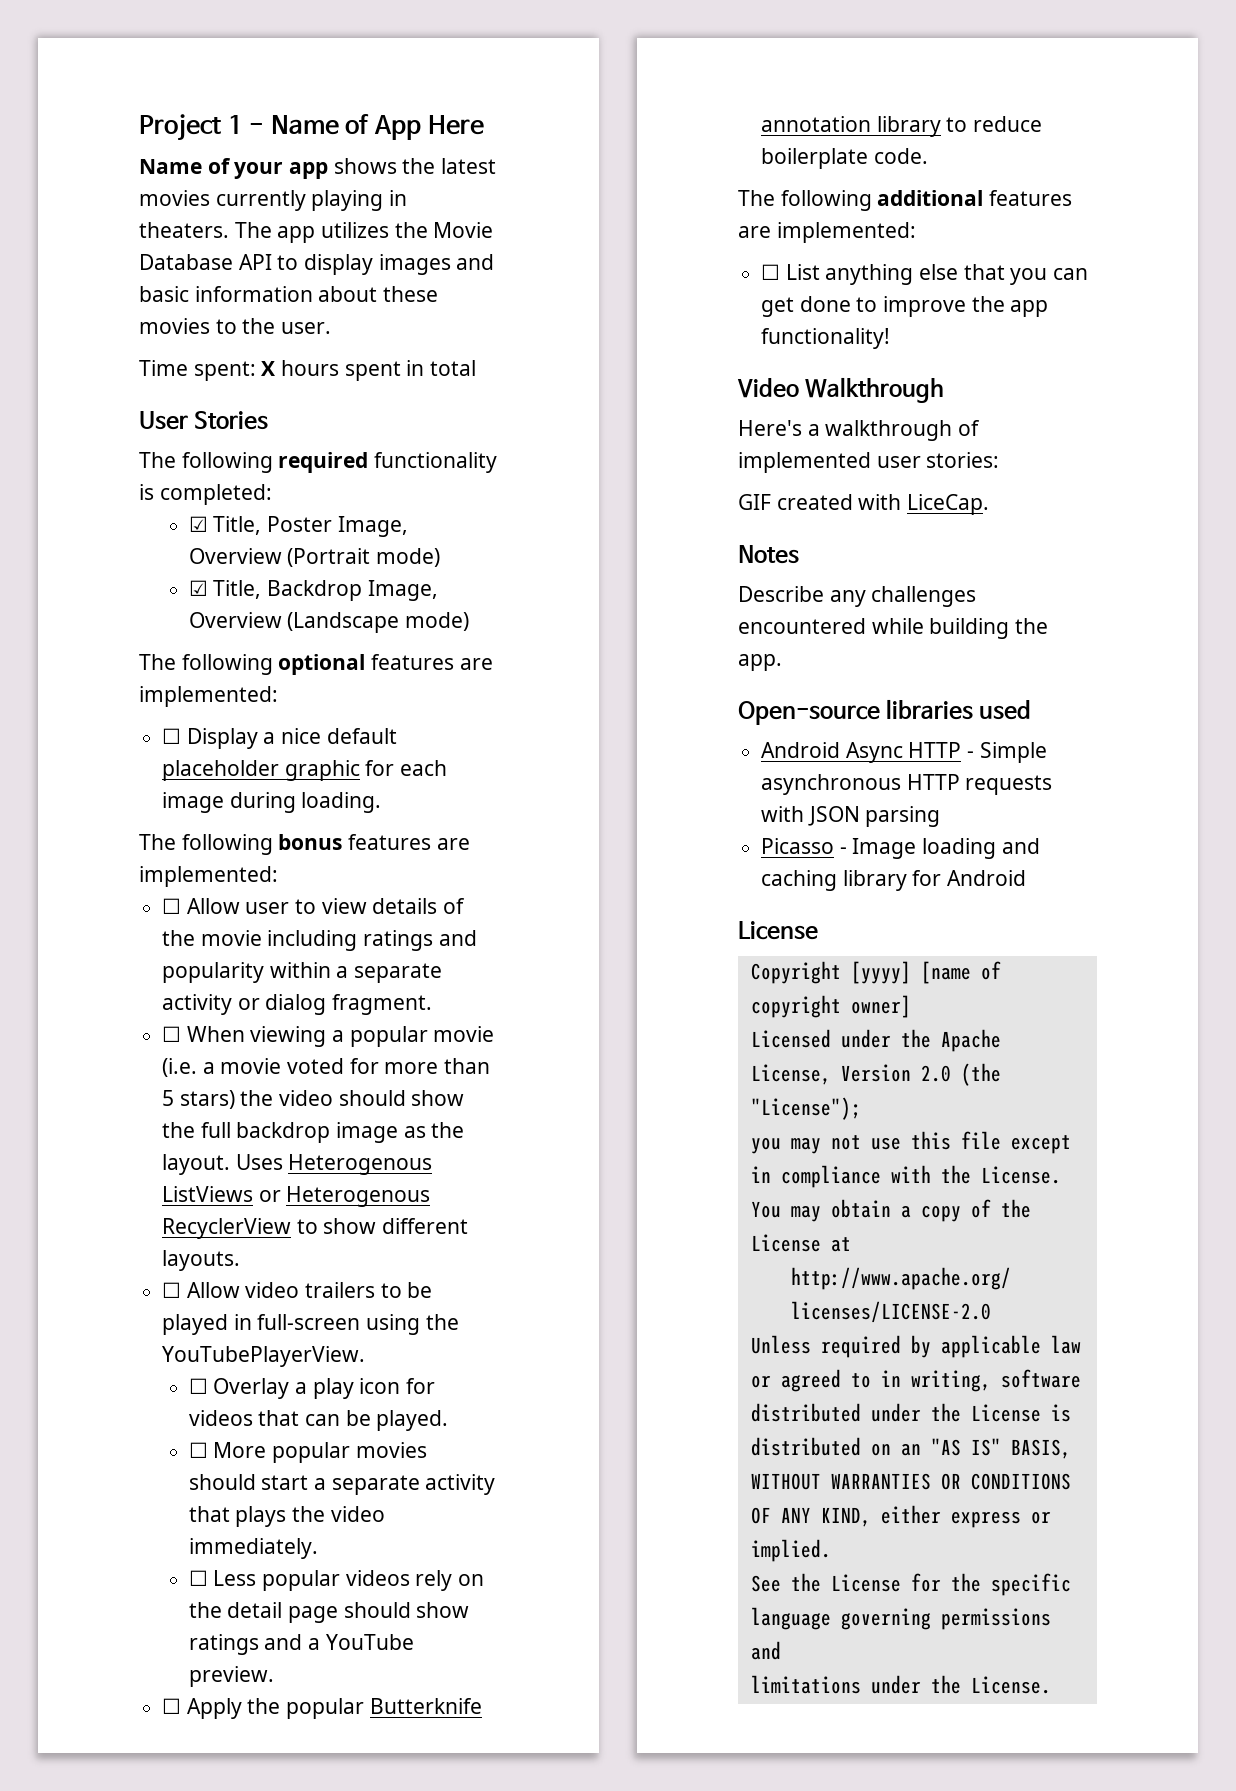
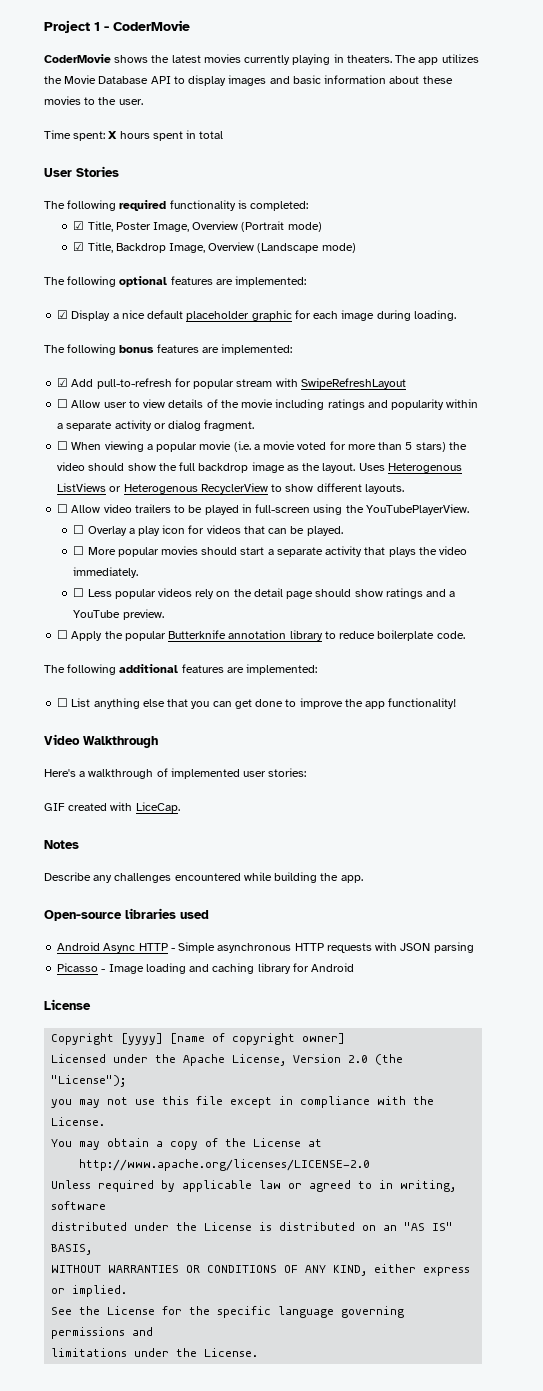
[270,114,484,140] [139,158,329,179] Name of App Here // Name of your app -> [113,20,190,31] [44,54,111,63] CoderMovie // CoderMovie
[162,728,182,744] ☐ -> [57,310,69,319] ☑
(278, 876) none -> [57,378,406,389] // ☑ Add pull-to-refresh for popular stream with SwipeRefreshLayout

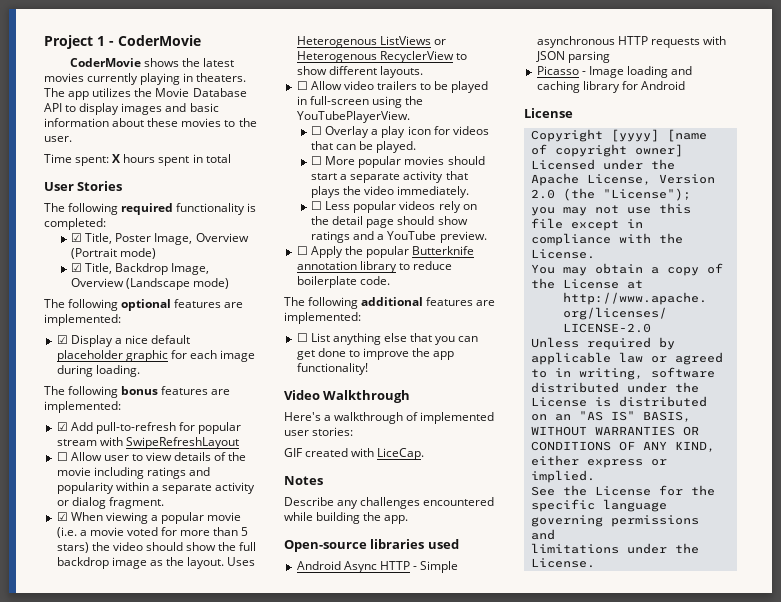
[57,441,69,450] ☐ -> [56,512,68,521] ☑

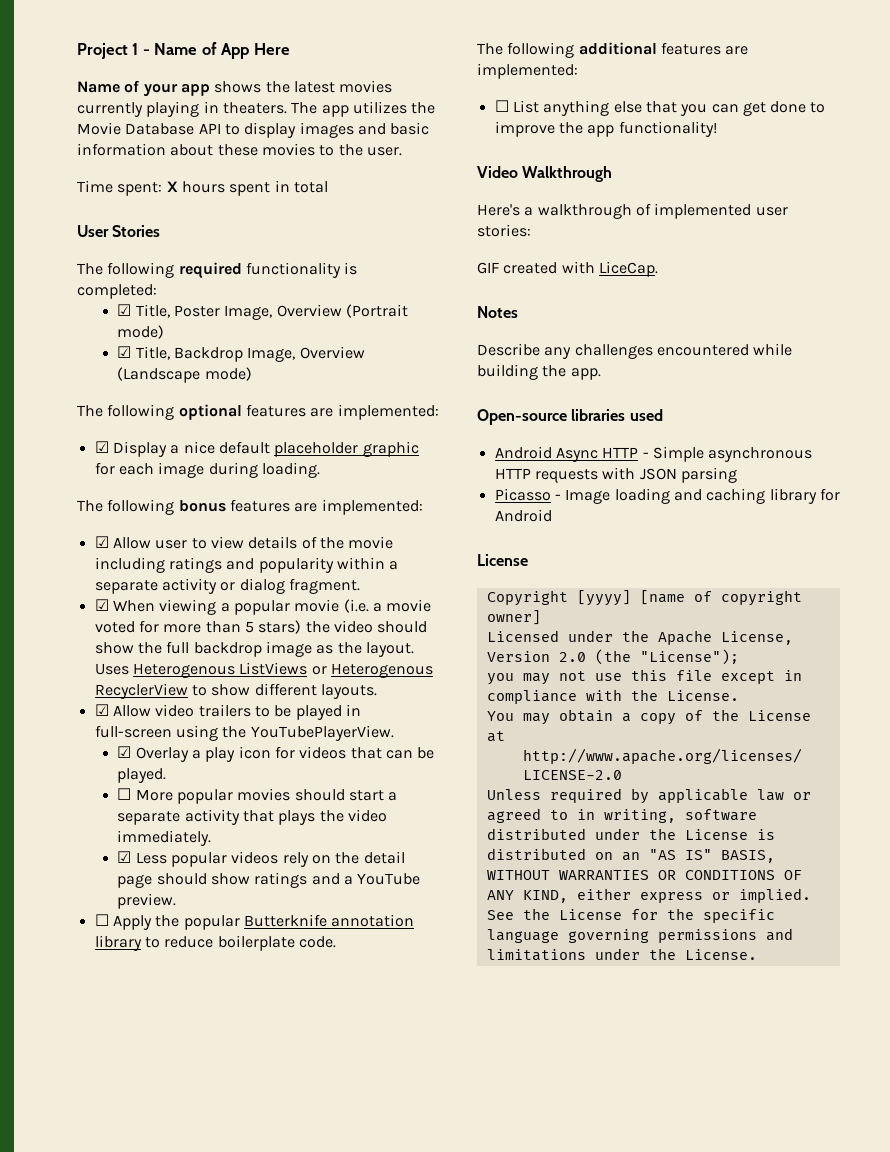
[118,35,201,46] [70,58,142,67] CoderMovie // CoderMovie -> [154,42,290,59] [77,80,210,97] Name of App Here // Name of your app
[70,422,242,434] [56,437,239,449] [56,452,68,461] Add pull-to-refresh for popular stream with SwipeRefreshLayout // ☐ -> (109, 542) none
[296,81,308,90] ☐ -> [94,704,109,716] ☑
[311,126,323,135] ☐ -> [117,746,132,758] ☑
[311,201,323,210] ☐ -> [117,851,132,863] ☑

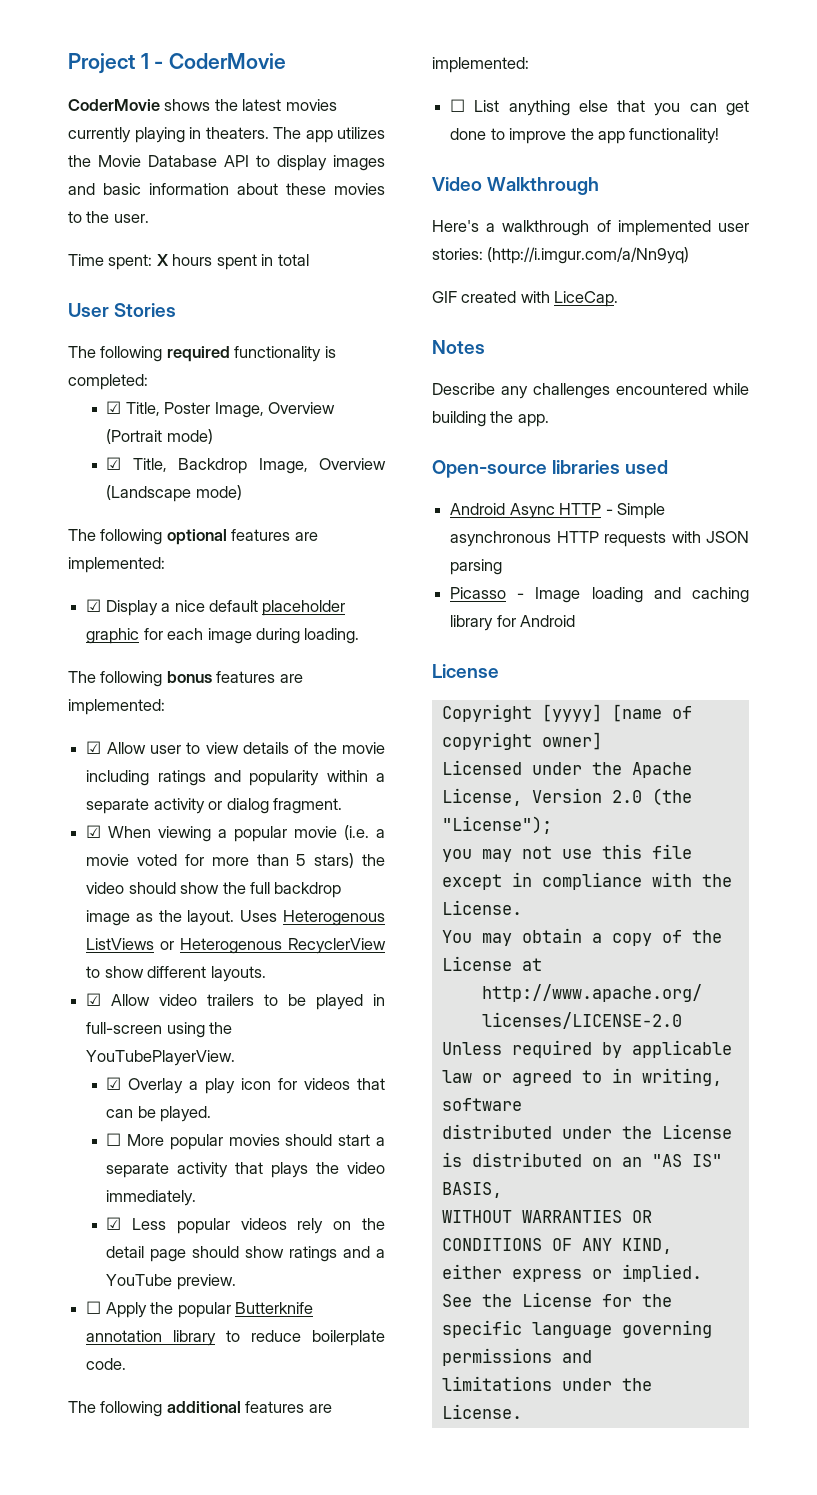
[154,42,290,59] [77,80,210,97] Name of App Here // Name of your app -> [169,53,287,69] [68,99,160,111] CoderMovie // CoderMovie
(531, 230) none -> [487,247,690,264] (http://i.imgur.com/a/Nn9yq)

